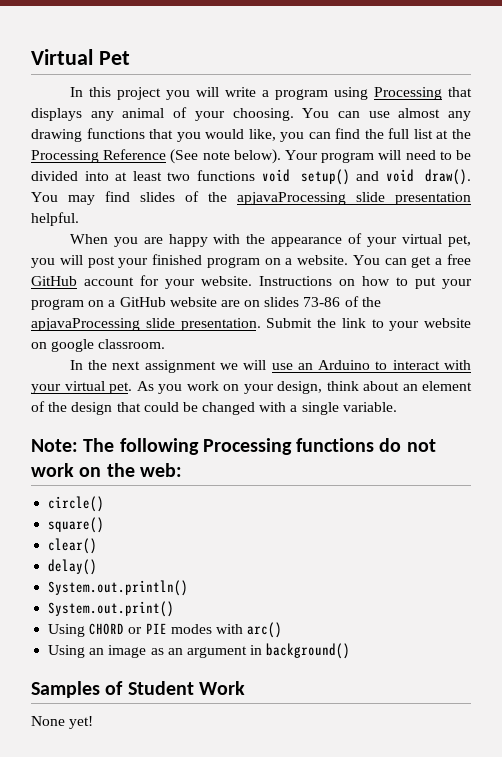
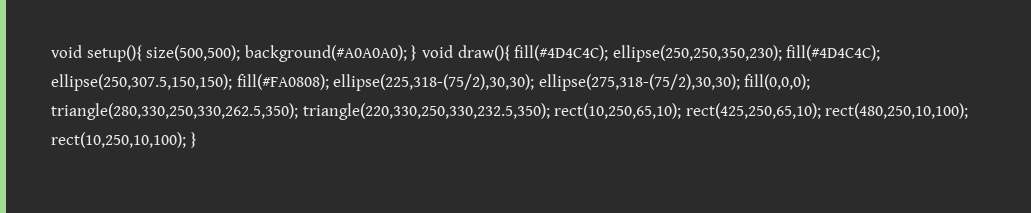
[31,49,130,65] [69,87,472,100] [31,107,471,121] [31,128,472,142] [31,149,471,164] [31,169,471,185] [31,191,471,205] [31,212,79,226] [69,233,471,247] [31,254,472,268] [31,275,472,289] [31,296,381,310] [31,318,471,331] [31,339,166,352] [69,360,472,373] [31,381,472,394] [31,401,397,415] [31,438,436,455] [31,463,182,477] [48,496,105,512] [48,517,105,533] [48,538,98,554] [48,559,98,575] [48,580,189,596] [48,601,175,617] [48,622,283,638] [48,643,351,659] [31,681,245,698] [31,716,94,729] Virtual Pet // In this project you will write a program using Processing that displays any animal of your choosing. You can use almost any drawing functions that you would like, you can find the full list at the Processing Reference (See note below). Your program will need to be divided into at least two functions void setup() and void draw(). You may find slides of the apjavaProcessing slide presentation helpful. // When you are happy with the appearance of your virtual pet, you will post your finished program on a website. You can get a free GitHub account for your website. Instructions on how to put your program on a GitHub website are on slides 73-86 of the apjavaProcessing slide presentation. Submit the link to your website on google classroom. // In the next assignment we will use an Arduino to interact with your virtual pet. As you work on your design, think about an element of the design that could be changed with a single variable. // Note: The following Processing functions do not work on the web: // circle() // square() // clear() // delay() // System.out.println() // System.out.print() // Using CHORD or PIE modes with arc() // Using an image as an argument in background() // Samples of Student Work // None yet! -> [51,45,881,62] [51,74,811,91] [51,103,969,120] [51,132,197,148] void setup(){ size(500,500); background(#A0A0A0); } void draw(){ fill(#4D4C4C); ellipse(250,250,350,230); fill(#4D4C4C); ellipse(250,307.5,150,150); fill(#FA0808); ellipse(225,318-(75/2),30,30); ellipse(275,318-(75/2),30,30); fill(0,0,0); triangle(280,330,250,330,262.5,350); triangle(220,330,250,330,232.5,350); rect(10,250,65,10); rect(425,250,65,10); rect(480,250,10,100); rect(10,250,10,100); }

